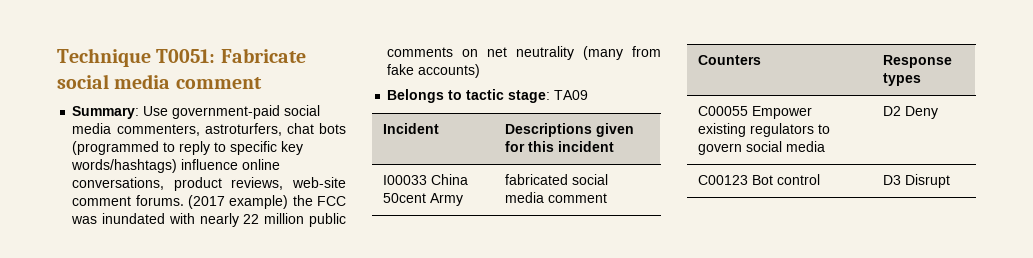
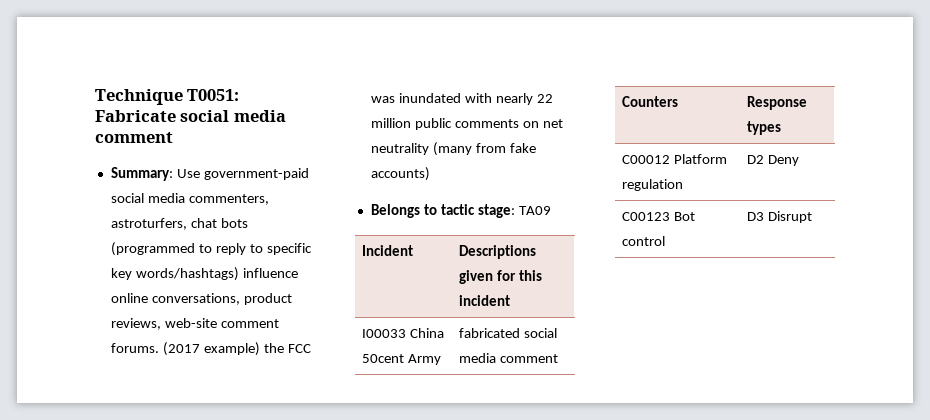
[698,106,813,119] [698,123,831,137] [698,141,826,155] C00055 Empower existing regulators to govern social media -> [622,154,728,164] [622,179,684,191] C00012 Platform regulation

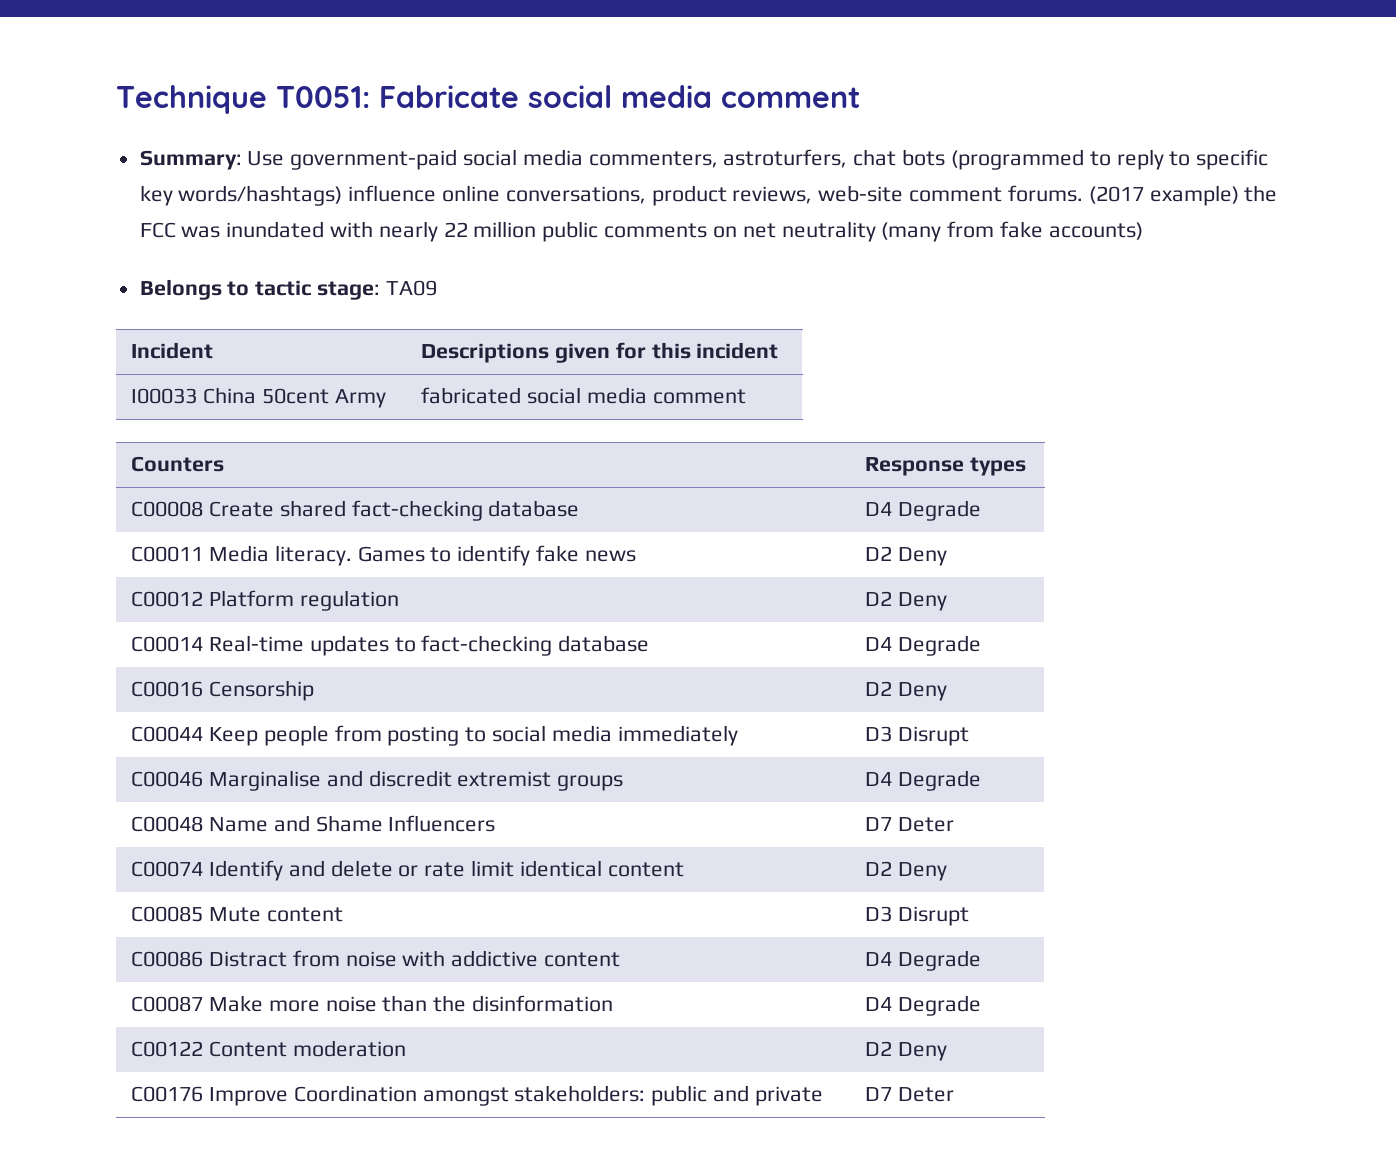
(782, 128) none -> [131,500,580,521] [865,500,981,521] [131,545,636,566] [865,546,947,566] // C00008 Create shared fact-checking database | D4 Degrade // C00011 Media literacy. Games to identify fake news | D2 Deny
[622,212,696,221] [622,236,666,246] [747,211,813,223] C00123 Bot control | D3 Disrupt -> [131,635,650,656] [865,635,981,656] [131,680,314,701] [865,681,947,701] [131,725,738,746] [865,726,969,746] [131,770,624,791] [865,770,981,791] [131,815,496,832] [865,817,954,832] [131,860,684,881] [865,861,947,881] [131,906,343,922] [865,906,969,926] [131,950,620,967] [865,950,981,971] [131,995,613,1012] [865,995,981,1016] [131,1040,406,1057] [865,1041,947,1061] [131,1085,823,1106] [865,1087,954,1102] C00014 Real-time updates to fact-checking database | D4 Degrade // C00016 Censorship | D2 Deny // C00044 Keep people from posting to social media immediately | D3 Disrupt // C00046 Marginalise and discredit extremist groups | D4 Degrade // C00048 Name and Shame Influencers | D7 Deter // C00074 Identify and delete or rate limit identical content | D2 Deny // C00085 Mute content | D3 Disrupt // C00086 Distract from noise with addictive content | D4 Degrade // C00087 Make more noise than the disinformation | D4 Degrade // C00122 Content moderation | D2 Deny // C00176 Improve Coordination amongst stakeholders: public and private | D7 Deter

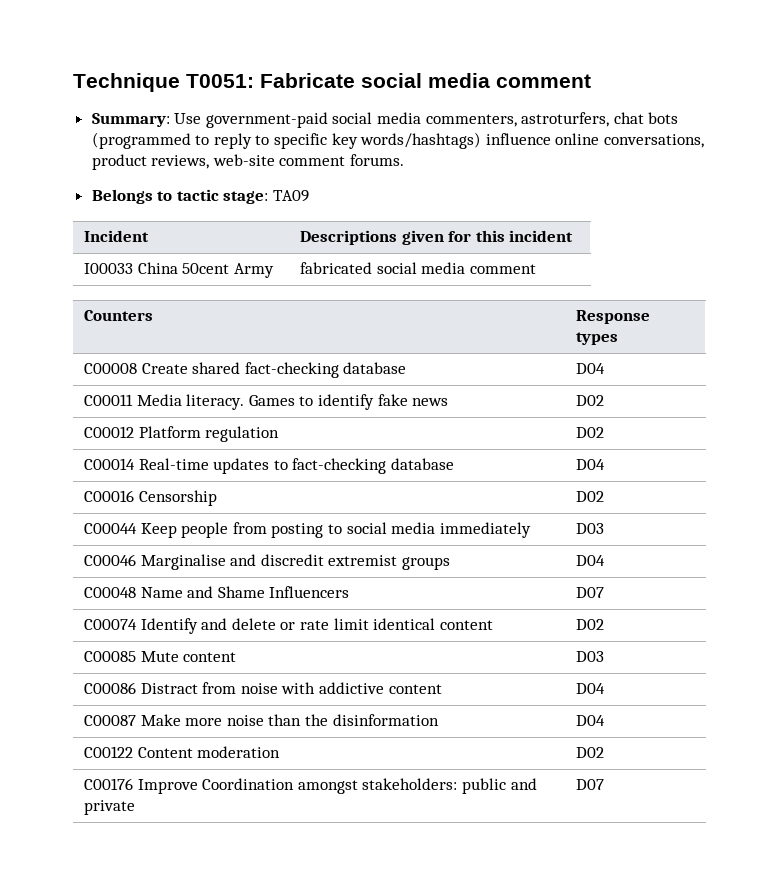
[1088,185,1278,206] [139,221,1143,242] (2017 example) the FCC was inundated with nearly 22 million public comments on net neutrality (many from fake accounts) -> (405, 160) none
[865,500,981,521] D4 Degrade -> [576,363,606,374] D04
[865,546,947,566] D2 Deny -> [576,395,605,406] D02
[865,591,947,611] D2 Deny -> [576,427,605,438] D02
[865,635,981,656] D4 Degrade -> [576,459,606,470] D04
[865,681,947,701] D2 Deny -> [576,491,605,502] D02
[865,726,969,746] D3 Disrupt -> [576,523,605,534] D03
[865,770,981,791] D4 Degrade -> [576,555,606,566] D04
[865,817,954,832] D7 Deter -> [576,587,605,598] D07
[865,861,947,881] D2 Deny -> [576,619,605,630] D02
[865,906,969,926] D3 Disrupt -> [576,651,605,662] D03
[865,950,981,971] D4 Degrade -> [576,683,606,694] D04
[865,995,981,1016] D4 Degrade -> [576,715,606,726] D04
[865,1041,947,1061] D2 Deny -> [576,747,605,758] D02
[865,1087,954,1102] D7 Deter -> [576,779,605,790] D07

